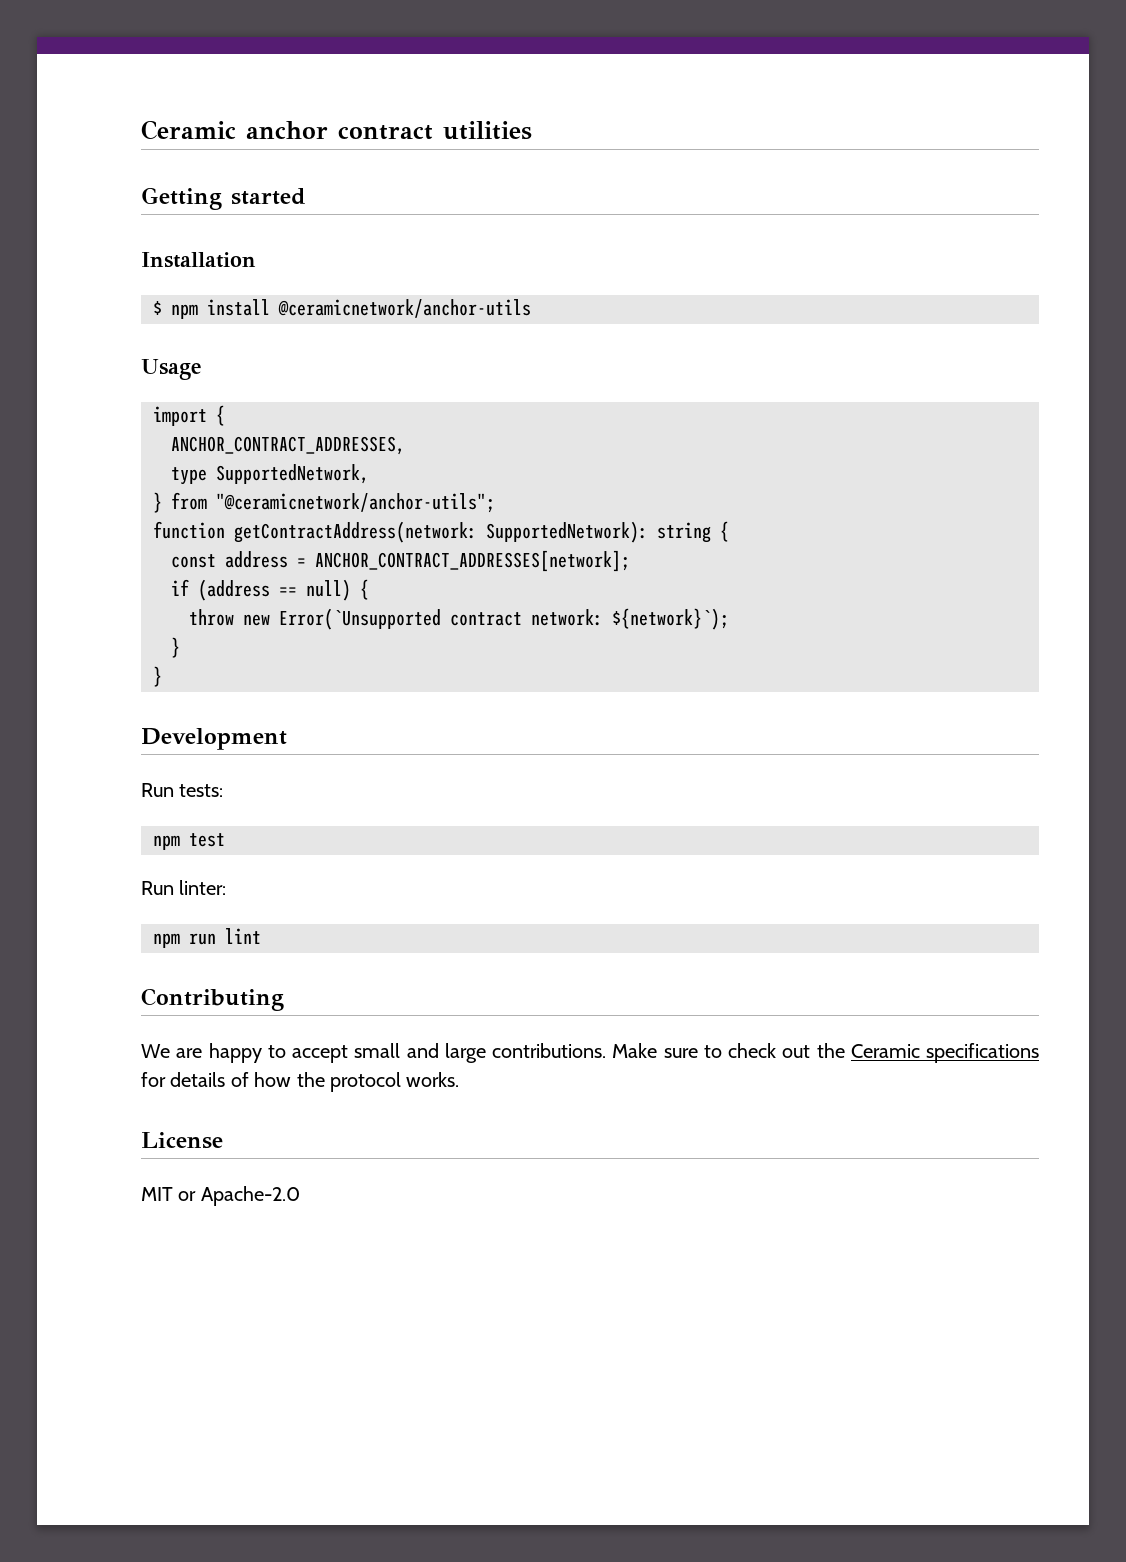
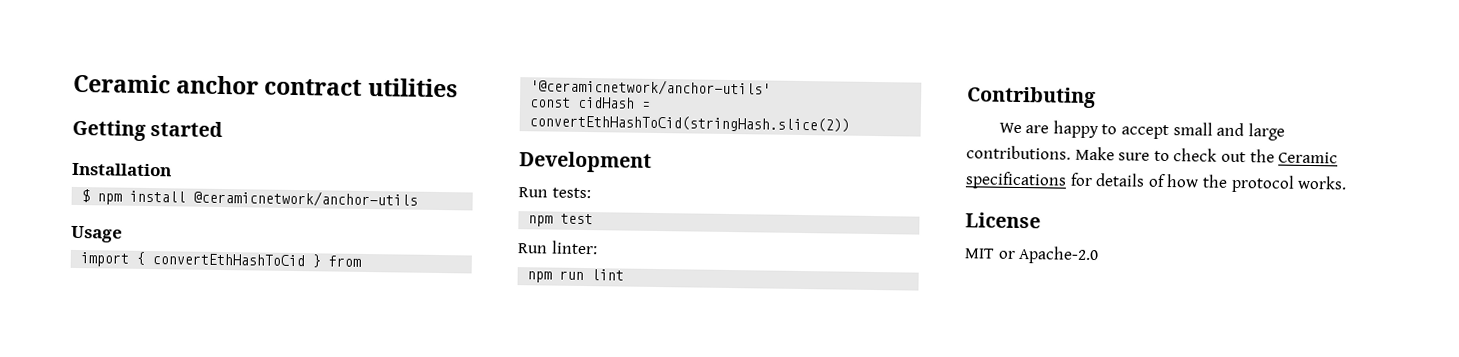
[171,436,405,455] [171,464,369,485] [153,492,495,513] [153,521,729,543] [171,550,630,572] [171,579,369,601] [189,608,729,630] [171,637,180,658] [153,666,162,687] // ANCHOR_CONTRACT_ADDRESSES, // type SupportedNetwork, // } from "@ceramicnetwork/anchor-utils"; // function getContractAddress(network: SupportedNetwork): string { // const address = ANCHOR_CONTRACT_ADDRESSES[network]; // if (address == null) { // throw new Error(`Unsupported contract network: ${network}`); // } // } -> [152,253,362,268] [530,78,772,97] [529,96,652,109] [529,114,851,133] convertEthHashToCid } from '@ceramicnetwork/anchor-utils' // const cidHash = convertEthHashToCid(stringHash.slice(2))

